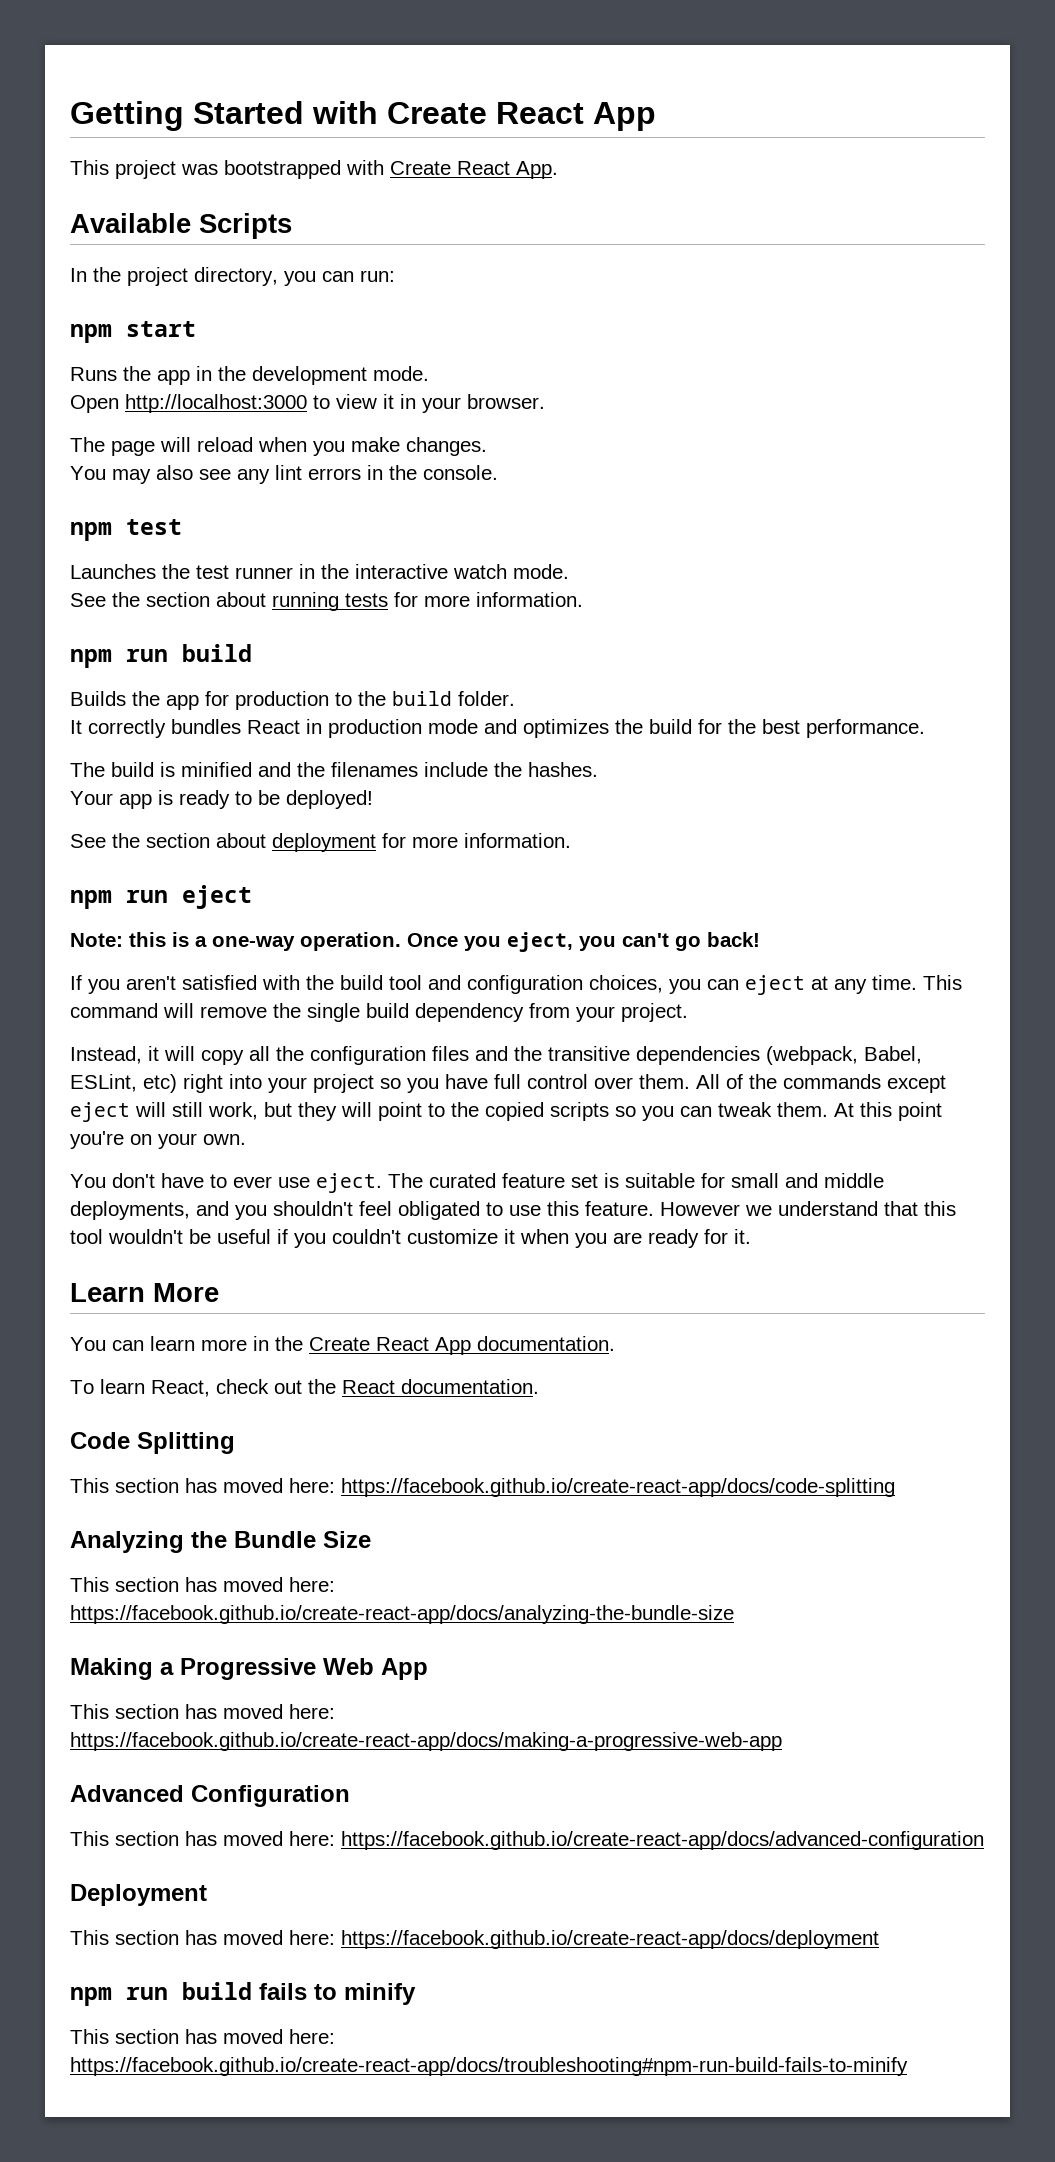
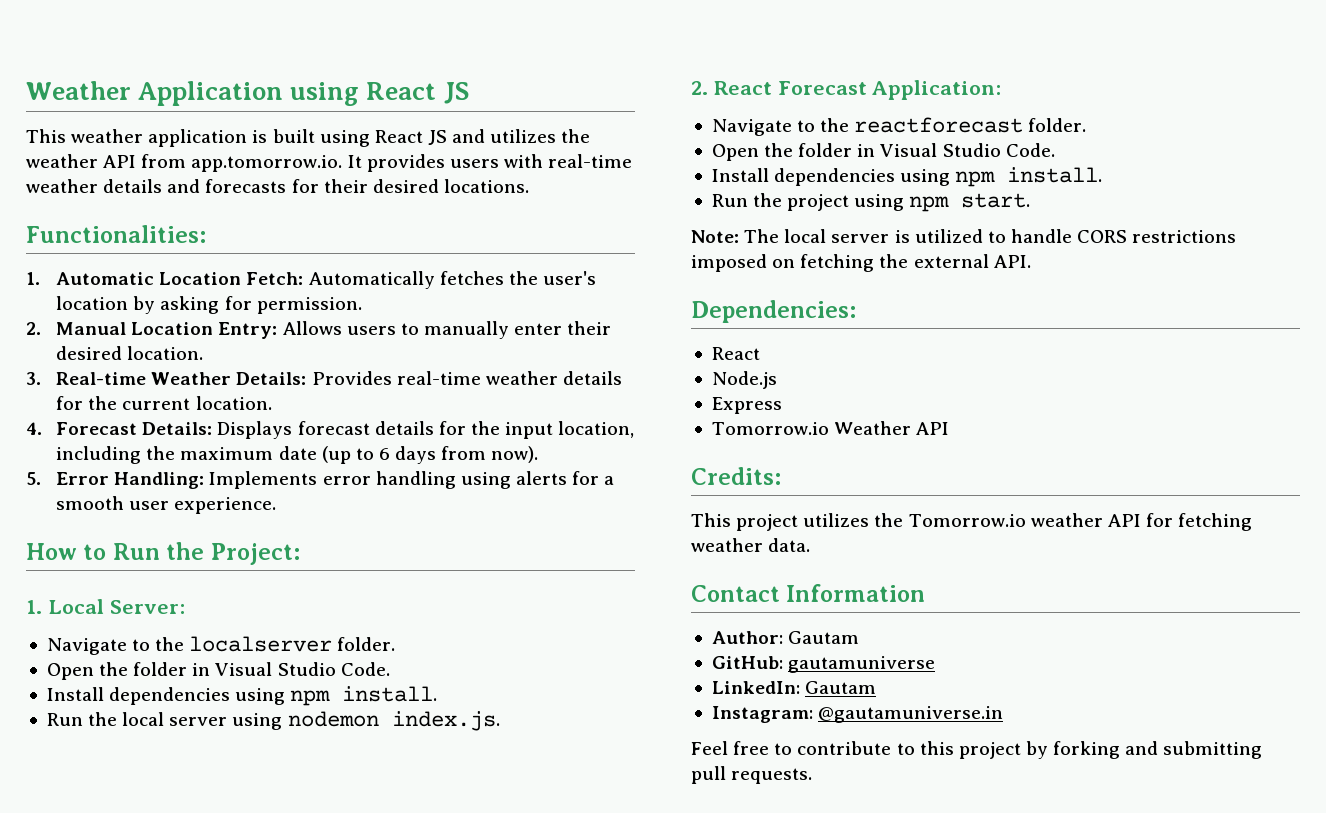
[70,101,656,131] [70,160,558,179] [70,213,292,239] [70,267,395,286] [70,321,196,343] [70,366,429,385] [70,394,545,413] [70,437,487,456] [70,465,498,484] [70,519,182,541] [70,564,569,579] [70,592,583,611] [70,644,252,668] [70,691,515,710] [70,719,925,738] [70,762,598,777] [70,790,373,809] [70,833,571,852] [70,885,252,909] [70,932,760,952] [70,975,962,995] [70,1003,688,1022] [70,1046,922,1065] [70,1074,946,1093] [70,1102,942,1122] [70,1131,246,1149] [70,1173,884,1193] [70,1201,956,1220] [70,1229,751,1248] [70,1283,219,1302] [70,1336,615,1355] [70,1379,539,1397] [70,1432,235,1454] [70,1478,895,1497] [70,1531,371,1553] [70,1577,335,1592] [70,1605,734,1624] [70,1658,428,1680] [70,1704,335,1719] [70,1732,782,1751] [70,1785,350,1807] [70,1831,984,1850] [70,1884,207,1906] [70,1930,879,1949] [70,1982,416,2006] [70,2029,335,2044] [70,2057,908,2076] Getting Started with Create React App // This project was bootstrapped with Create React App. // Available Scripts // In the project directory, you can run: // npm start // Runs the app in the development mode. // Open http://localhost:3000 to view it in your browser. // The page will reload when you make changes. // You may also see any lint errors in the console. // npm test // Launches the test runner in the interactive watch mode. // See the section about running tests for more information. // npm run build // Builds the app for production to the build folder. // It correctly bundles React in production mode and optimizes the build for the best performance. // The build is minified and the filenames include the hashes. // Your app is ready to be deployed! // See the section about deployment for more information. // npm run eject // Note: this is a one-way operation. Once you eject, you can't go back! // If you aren't satisfied with the build tool and configuration choices, you can eject at any time. This command will remove the single build dependency from your project. // Instead, it will copy all the configuration files and the transitive dependencies (webpack, Babel, ESLint, etc) right into your project so you have full control over them. All of the commands except eject will still work, but they will point to the copied scripts so you can tweak them. At this point you're on your own. // You don't have to ever use eject. The curated feature set is suitable for small and middle deployments, and you shouldn't feel obligated to use this feature. However we understand that this tool wouldn't be useful if you couldn't customize it when you are ready for it. // Learn More // You can learn more in the Create React App documentation. // To learn React, check out the React documentation. // Code Splitting // This section has moved here: https://facebook.github.io/create-react-app/docs/code-splitting // Analyzing the Bundle Size // This section has moved here: https://facebook.github.io/create-react-app/docs/analyzing-the-bundle-size // Making a Progressive Web App // This section has moved here: https://facebook.github.io/create-react-app/docs/making-a-progressive-web-app // Advanced Configuration // This section has moved here: https://facebook.github.io/create-react-app/docs/advanced-configuration // Deployment // This section has moved here: https://facebook.github.io/create-react-app/docs/deployment // npm run build fails to minify // This section has moved here: https://facebook.github.io/create-react-app/docs/troubleshooting#npm-run-build-fails-to-minify -> [26,81,469,106] [26,129,591,147] [26,154,633,172] [26,179,529,193] [26,225,206,243] [26,271,596,289] [56,296,362,314] [26,321,612,339] [56,346,204,360] [26,371,622,385] [56,396,272,410] [26,421,635,439] [56,446,539,464] [26,471,615,489] [56,496,277,514] [26,542,300,565] [26,599,185,614] [46,636,396,655] [46,662,390,680] [46,686,438,706] [46,711,500,731] [691,80,1002,100] [711,117,1087,136] [711,143,1055,161] [711,167,1103,187] [711,193,1031,212] [691,229,1237,243] [691,254,1031,272] [691,300,856,323] [711,347,760,360] [711,371,777,389] [711,397,782,414] [711,421,950,435] [691,467,781,485] [691,513,1253,531] [691,538,811,552] [691,584,926,602] [711,631,860,644] [711,656,936,673] [711,681,877,694] [711,706,1004,723] [691,741,1263,759] [691,766,813,784] Weather Application using React JS // This weather application is built using React JS and utilizes the weather API from app.tomorrow.io. It provides users with real-time weather details and forecasts for their desired locations. // Functionalities: // 1. Automatic Location Fetch: Automatically fetches the user's location by asking for permission. // 2. Manual Location Entry: Allows users to manually enter their desired location. // 3. Real-time Weather Details: Provides real-time weather details for the current location. // 4. Forecast Details: Displays forecast details for the input location, including the maximum date (up to 6 days from now). // 5. Error Handling: Implements error handling using alerts for a smooth user experience. // How to Run the Project: // 1. Local Server: // Navigate to the localserver folder. // Open the folder in Visual Studio Code. // Install dependencies using npm install. // Run the local server using nodemon index.js. // 2. React Forecast Application: // Navigate to the reactforecast folder. // Open the folder in Visual Studio Code. // Install dependencies using npm install. // Run the project using npm start. // Note: The local server is utilized to handle CORS restrictions imposed on fetching the external API. // Dependencies: // React // Node.js // Express // Tomorrow.io Weather API // Credits: // This project utilizes the Tomorrow.io weather API for fetching weather data. // Contact Information // Author: Gautam // GitHub: gautamuniverse // LinkedIn: Gautam // Instagram: @gautamuniverse.in // Feel free to contribute to this project by forking and submitting pull requests.

